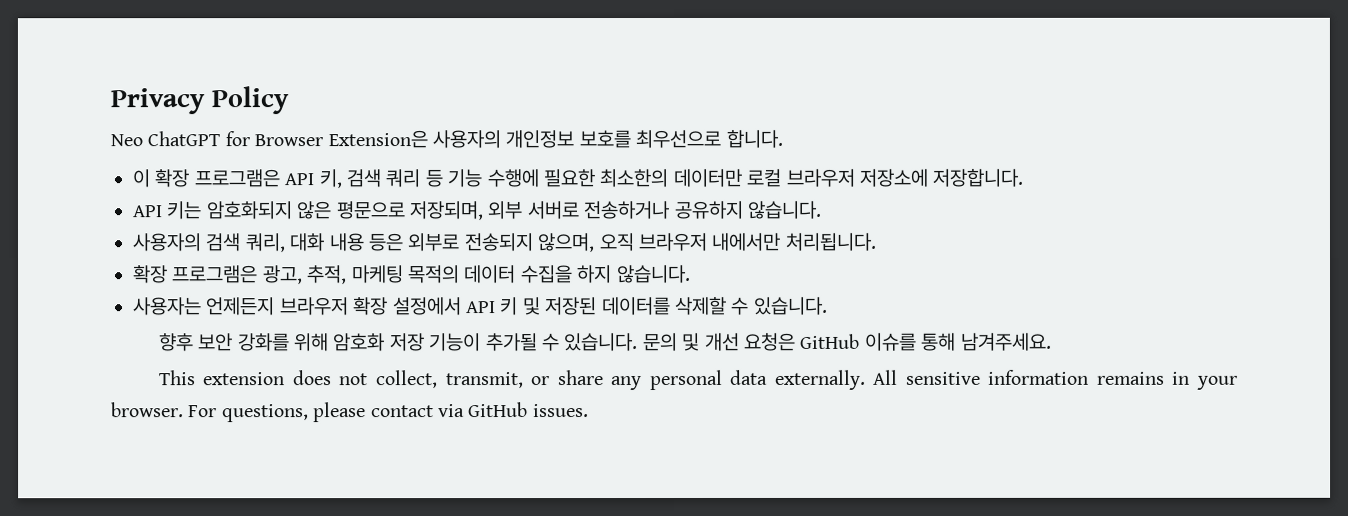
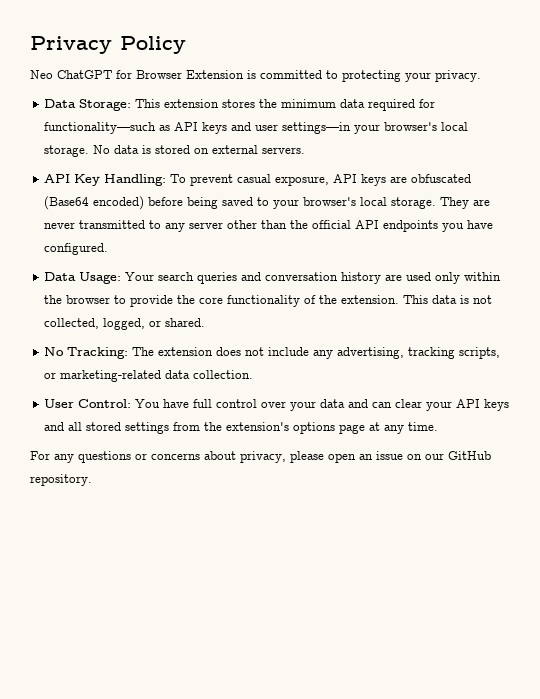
[327,129,783,149] [132,168,1024,189] [132,200,821,221] [132,232,876,253] [133,264,691,285] [133,296,828,316] [158,332,1052,352] [158,369,1238,391] [111,402,589,423] Extension은 사용자의 개인정보 보호를 최우선으로 합니다. // 이 확장 프로그램은 API 키, 검색 쿼리 등 기능 수행에 필요한 최소한의 데이터만 로컬 브라우저 저장소에 저장합니다. // API 키는 암호화되지 않은 평문으로 저장되며, 외부 서버로 전송하거나 공유하지 않습니다. // 사용자의 검색 쿼리, 대화 내용 등은 외부로 전송되지 않으며, 오직 브라우저 내에서만 처리됩니다. // 확장 프로그램은 광고, 추적, 마케팅 목적의 데이터 수집을 하지 않습니다. // 사용자는 언제든지 브라우저 확장 설정에서 API 키 및 저장된 데이터를 삭제할 수 있습니다. // 향후 보안 강화를 위해 암호화 저장 기능이 추가될 수 있습니다. 문의 및 개선 요청은 GitHub 이슈를 통해 남겨주세요. // This extension does not collect, transmit, or share any personal data externally. All sensitive information remains in your browser. For questions, please contact via GitHub issues. -> [186,70,481,82] [44,99,436,111] [44,122,469,134] [44,145,306,157] [44,174,472,186] [44,196,491,210] [44,220,494,232] [44,243,109,255] [44,272,502,284] [44,295,493,307] [44,318,206,330] [44,347,501,359] [44,370,254,382] [44,399,510,411] [44,422,439,434] [30,451,491,463] [30,474,92,486] Extension is committed to protecting your privacy. // Data Storage: This extension stores the minimum data required for functionality—such as API keys and user settings—in your browser's local storage. No data is stored on external servers. // API Key Handling: To prevent casual exposure, API keys are obfuscated (Base64 encoded) before being saved to your browser's local storage. They are never transmitted to any server other than the official API endpoints you have configured. // Data Usage: Your search queries and conversation history are used only within the browser to provide the core functionality of the extension. This data is not collected, logged, or shared. // No Tracking: The extension does not include any advertising, tracking scripts, or marketing-related data collection. // User Control: You have full control over your data and can clear your API keys and all stored settings from the extension's options page at any time. // For any questions or concerns about privacy, please open an issue on our GitHub repository.

